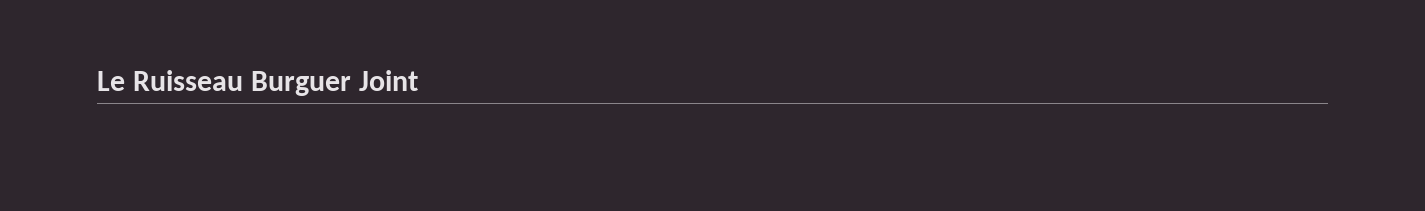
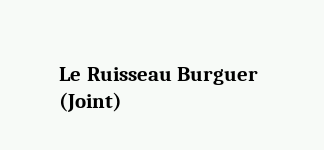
[358,70,418,91] Joint -> [59,92,122,112] (Joint)

